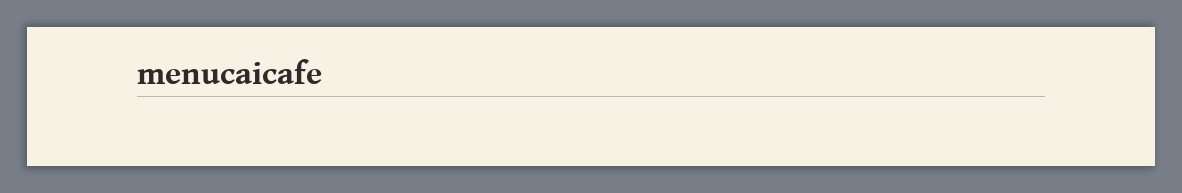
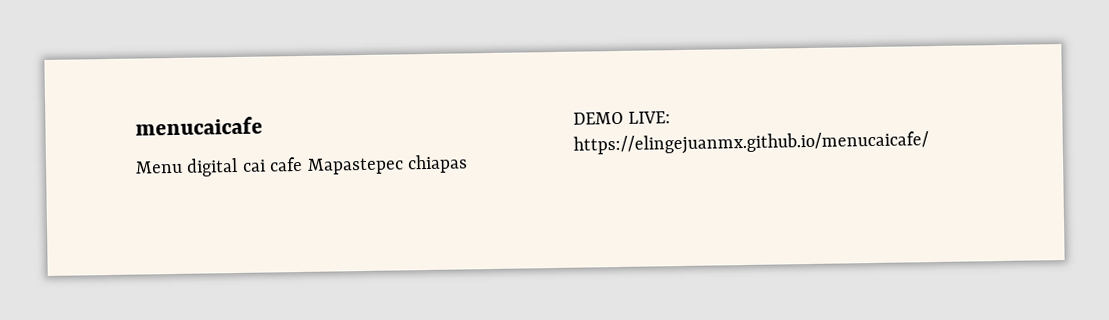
(322, 71) none -> [135,154,468,177] [573,111,672,125] [573,131,929,156] // Menu digital cai cafe Mapastepec chiapas // DEMO LIVE: https://elingejuanmx.github.io/menucaicafe/

